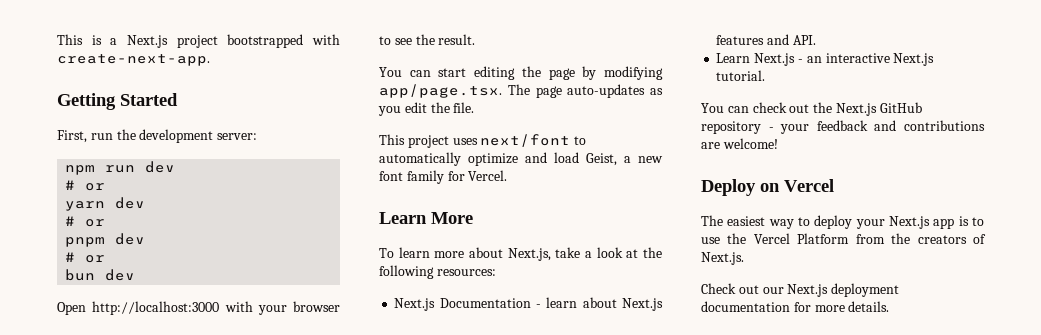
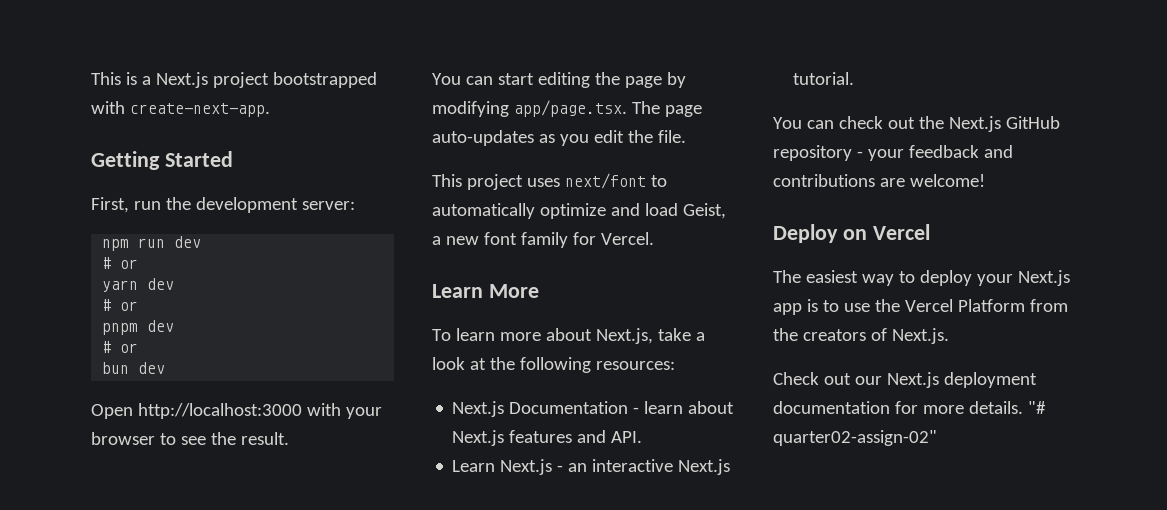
(890, 306) none -> [1027,401,1046,414] [773,430,937,446] "# quarter02-assign-02"

